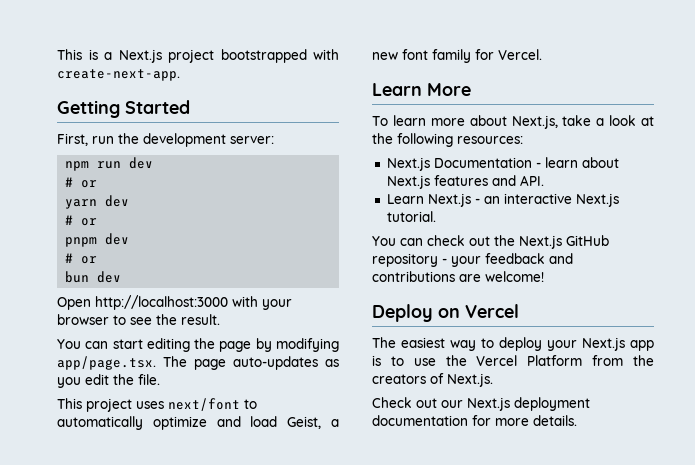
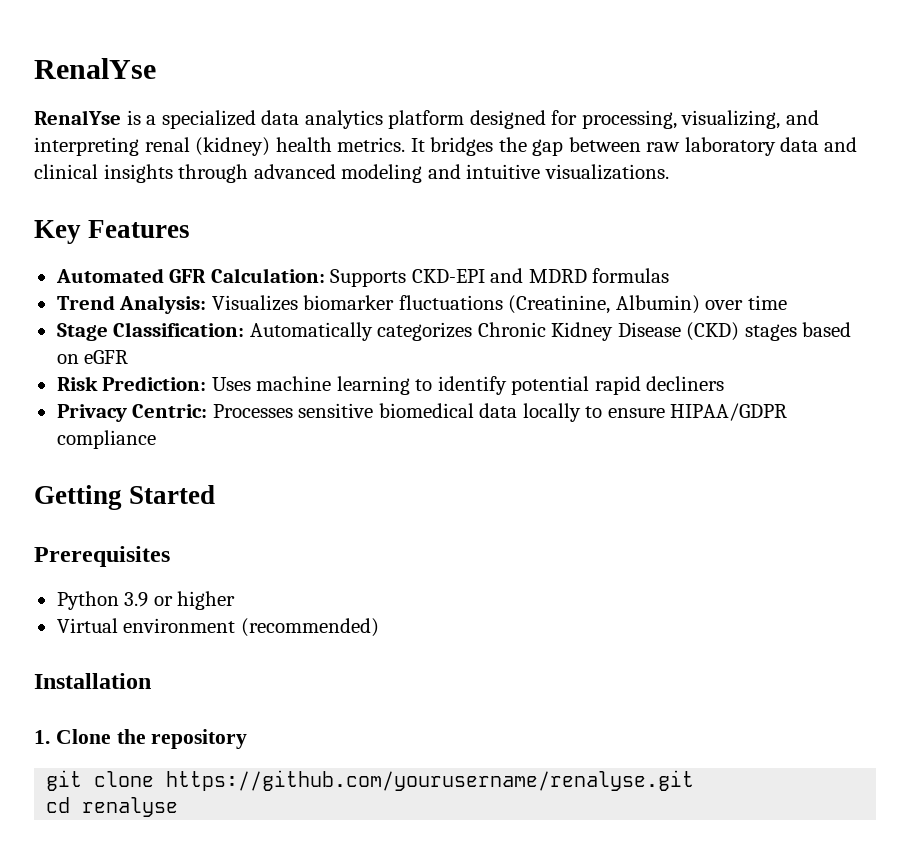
[57,49,339,63] [57,69,180,81] [57,100,190,118] [57,133,274,147] [65,157,154,171] [65,177,98,188] [65,195,130,209] [65,215,98,226] [65,233,130,247] [65,253,98,264] [65,271,122,283] [57,295,292,310] [57,314,220,325] [57,338,339,352] [57,356,339,370] [57,374,160,388] [57,398,257,412] [57,416,340,430] [372,49,542,63] [372,83,471,96] [372,115,654,129] [372,133,523,147] [386,157,619,171] [386,175,544,189] [386,193,619,207] [386,211,436,222] [372,235,609,249] [372,253,573,267] [372,271,544,282] [372,304,519,322] [372,337,654,351] [372,355,654,366] [372,373,493,387] [372,397,590,411] [372,415,577,426] This is a Next.js project bootstrapped with create-next-app. // Getting Started // First, run the development server: // npm run dev // # or // yarn dev // # or // pnpm dev // # or // bun dev // Open http://localhost:3000 with your browser to see the result. // You can start editing the page by modifying app/page.tsx. The page auto-updates as you edit the file. // This project uses next/font to automatically optimize and load Geist, a new font family for Vercel. // Learn More // To learn more about Next.js, take a look at the following resources: // Next.js Documentation - learn about Next.js features and API. // Learn Next.js - an interactive Next.js tutorial. // You can check out the Next.js GitHub repository - your feedback and contributions are welcome! // Deploy on Vercel // The easiest way to deploy your Next.js app is to use the Vercel Platform from the creators of Next.js. // Check out our Next.js deployment documentation for more details. -> [34,58,156,79] [34,110,819,129] [34,137,857,156] [34,164,669,183] [34,220,191,244] [55,268,670,287] [56,295,787,314] [56,322,852,341] [56,350,129,364] [56,376,725,395] [56,403,788,422] [56,430,156,449] [34,485,216,510] [34,546,170,567] [56,591,236,610] [56,618,379,637] [34,673,151,689] [34,729,248,749] [46,770,695,791] [46,797,179,817] RenalYse // RenalYse is a specialized data analytics platform designed for processing, visualizing, and interpreting renal (kidney) health metrics. It bridges the gap between raw laboratory data and clinical insights through advanced modeling and intuitive visualizations. // Key Features // Automated GFR Calculation: Supports CKD-EPI and MDRD formulas // Trend Analysis: Visualizes biomarker fluctuations (Creatinine, Albumin) over time // Stage Classification: Automatically categorizes Chronic Kidney Disease (CKD) stages based on eGFR // Risk Prediction: Uses machine learning to identify potential rapid decliners // Privacy Centric: Processes sensitive biomedical data locally to ensure HIPAA/GDPR compliance // Getting Started // Prerequisites // Python 3.9 or higher // Virtual environment (recommended) // Installation // 1. Clone the repository // git clone https://github.com/yourusername/renalyse.git // cd renalyse

